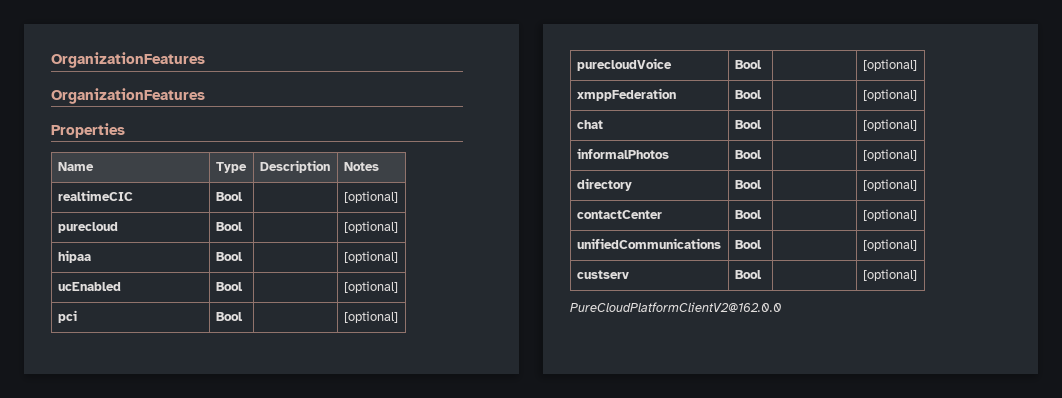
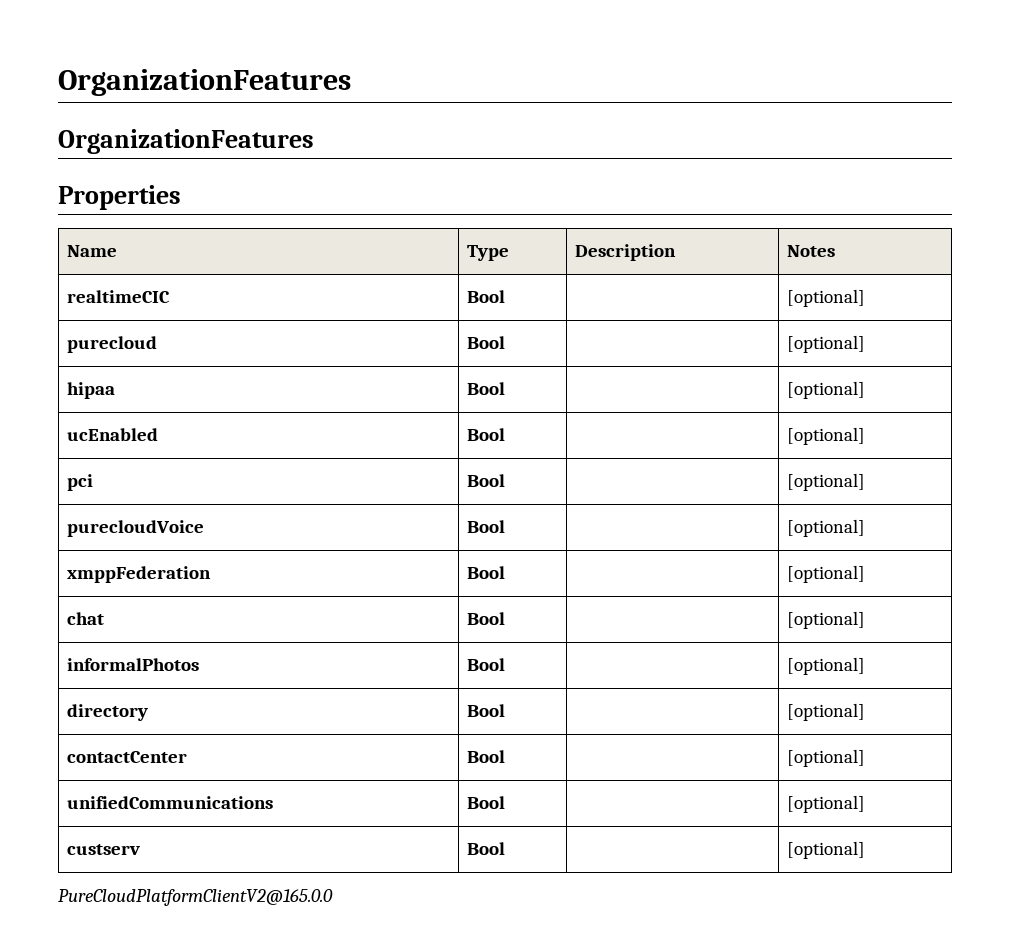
[570,302,782,312] PureCloudPlatformClientV2@162.0.0 -> [58,889,333,906] PureCloudPlatformClientV2@165.0.0

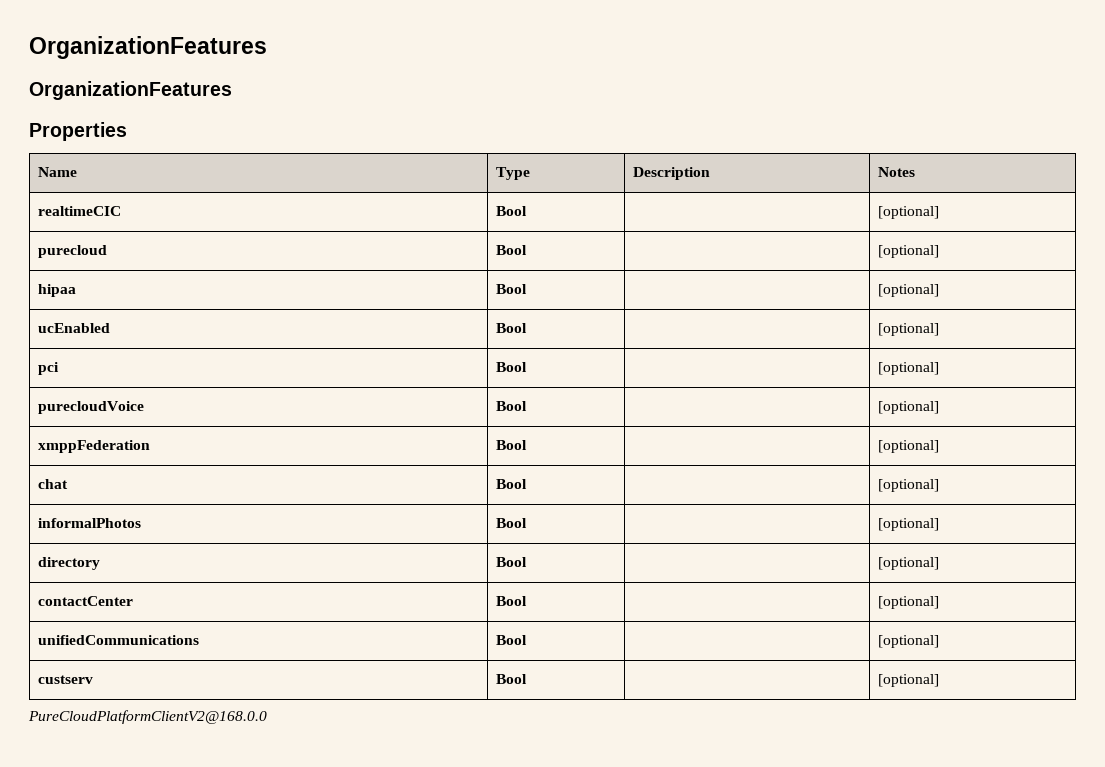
[58,889,333,906] PureCloudPlatformClientV2@165.0.0 -> [28,710,267,724] PureCloudPlatformClientV2@168.0.0

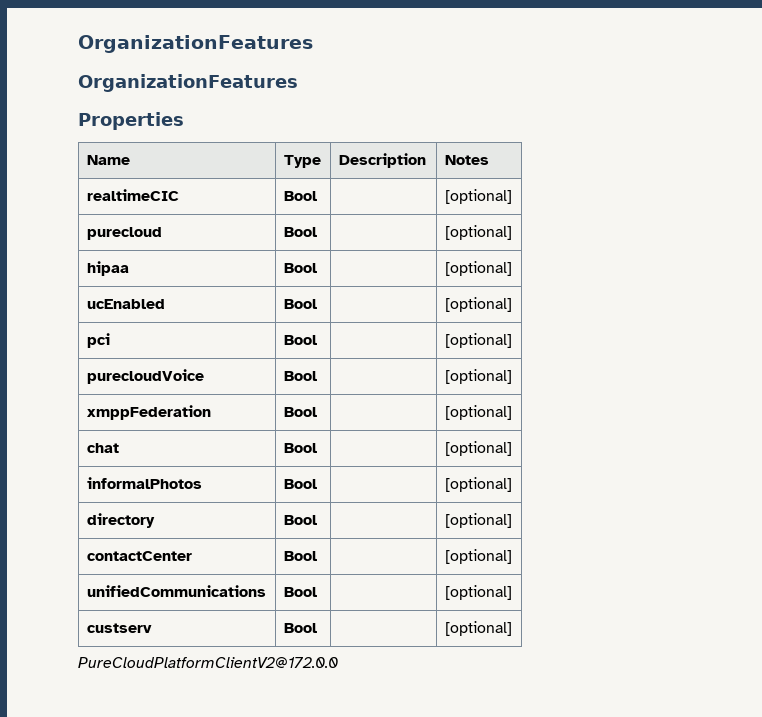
[28,710,267,724] PureCloudPlatformClientV2@168.0.0 -> [78,657,338,668] PureCloudPlatformClientV2@172.0.0

